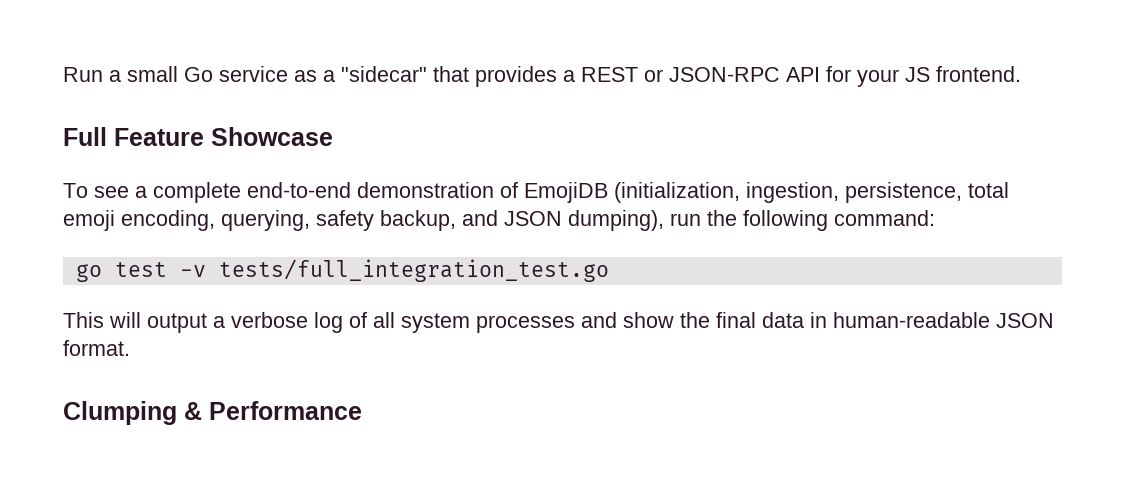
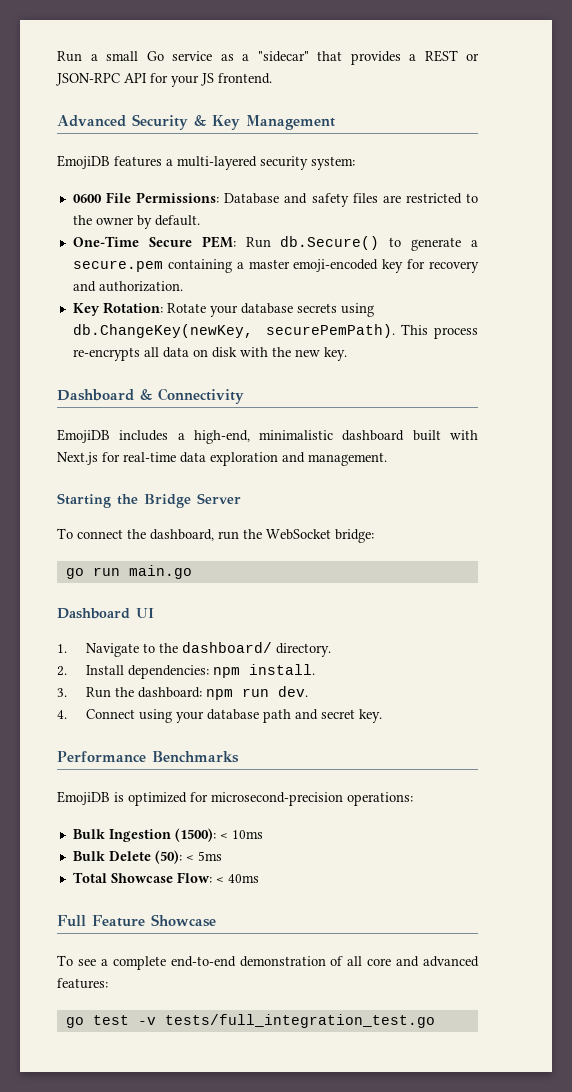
(1021, 74) none -> [57,114,335,130] [57,155,355,170] [72,192,479,207] [72,215,200,229] [72,236,478,251] [72,259,479,273] [72,281,183,292] [72,302,374,317] [72,324,478,339] [72,347,347,361] [57,388,244,404] [57,429,478,444] [57,452,387,466] [57,493,241,508] [57,528,374,543] [65,565,192,579] [57,608,154,619] [57,642,331,657] [57,664,315,679] [57,686,308,700] [57,709,382,723] [57,751,239,763] [57,791,413,806] [72,828,263,842] [72,850,222,864] [72,872,259,883] // Advanced Security & Key Management // EmojiDB features a multi-layered security system: // 0600 File Permissions: Database and safety files are restricted to the owner by default. // One-Time Secure PEM: Run db.Secure() to generate a secure.pem containing a master emoji-encoded key for recovery and authorization. // Key Rotation: Rotate your database secrets using db.ChangeKey(newKey, securePemPath). This process re-encrypts all data on disk with the new key. // Dashboard & Connectivity // EmojiDB includes a high-end, minimalistic dashboard built with Next.js for real-time data exploration and management. // Starting the Bridge Server // To connect the dashboard, run the WebSocket bridge: // go run main.go // Dashboard UI // 1. Navigate to the dashboard/ directory. // 2. Install dependencies: npm install. // 3. Run the dashboard: npm run dev. // 4. Connect using your database path and secret key. // Performance Benchmarks // EmojiDB is optimized for microsecond-precision operations: // Bulk Ingestion (1500): < 10ms // Bulk Delete (50): < 5ms // Total Showcase Flow: < 40ms
[524,182,1009,203] [63,210,935,231] [75,259,609,282] [63,312,1054,333] [63,340,130,356] [63,401,362,425] EmojiDB (initialization, ingestion, persistence, total emoji encoding, querying, safety backup, and JSON dumping), run the following command: // go test -v tests/full_integration_test.go // This will output a verbose log of all system processes and show the final data in human-readable JSON format. // Clumping & Performance -> [347,956,479,967] [57,978,108,989] [65,1014,435,1028] all core and advanced features: // go test -v tests/full_integration_test.go

